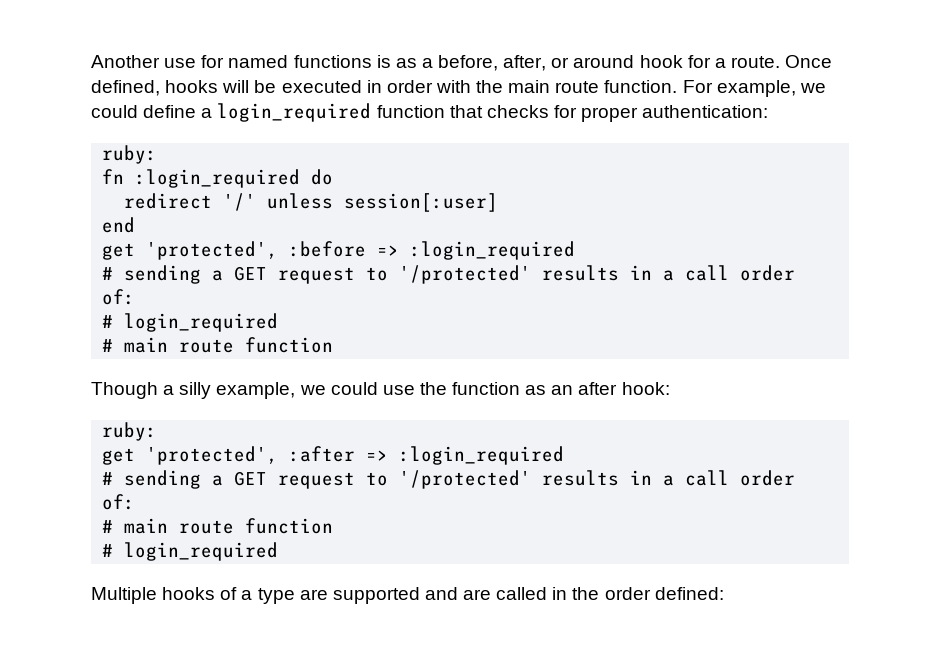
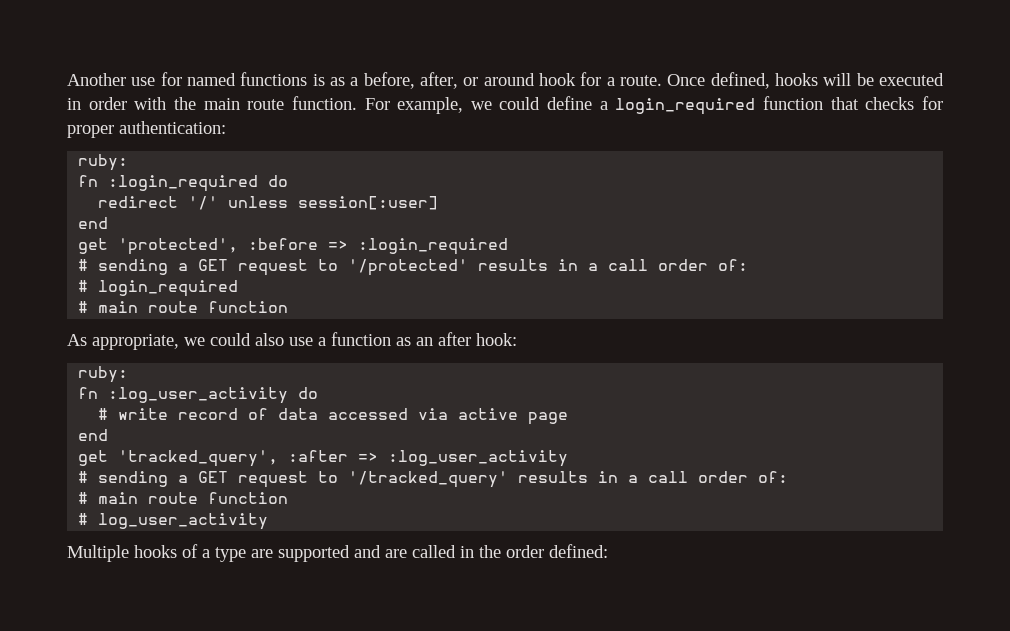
[91,382,447,399] Though a silly example, we could use the -> [67,333,326,350] As appropriate, we could also use a
[102,446,279,465] // get 'protected', -> [78,387,319,404] [98,408,569,425] [78,429,109,441] [78,450,279,467] // fn :log_user_activity do // # write record of data accessed via active page // end // get 'tracked_query',
[399,446,565,465] [102,470,532,489] :login_required // # sending a GET request to '/protected' -> [388,450,569,467] [78,471,509,488] :log_user_activity // # sending a GET request to '/tracked_query'
[124,542,279,561] login_required -> [98,513,269,530] log_user_activity

